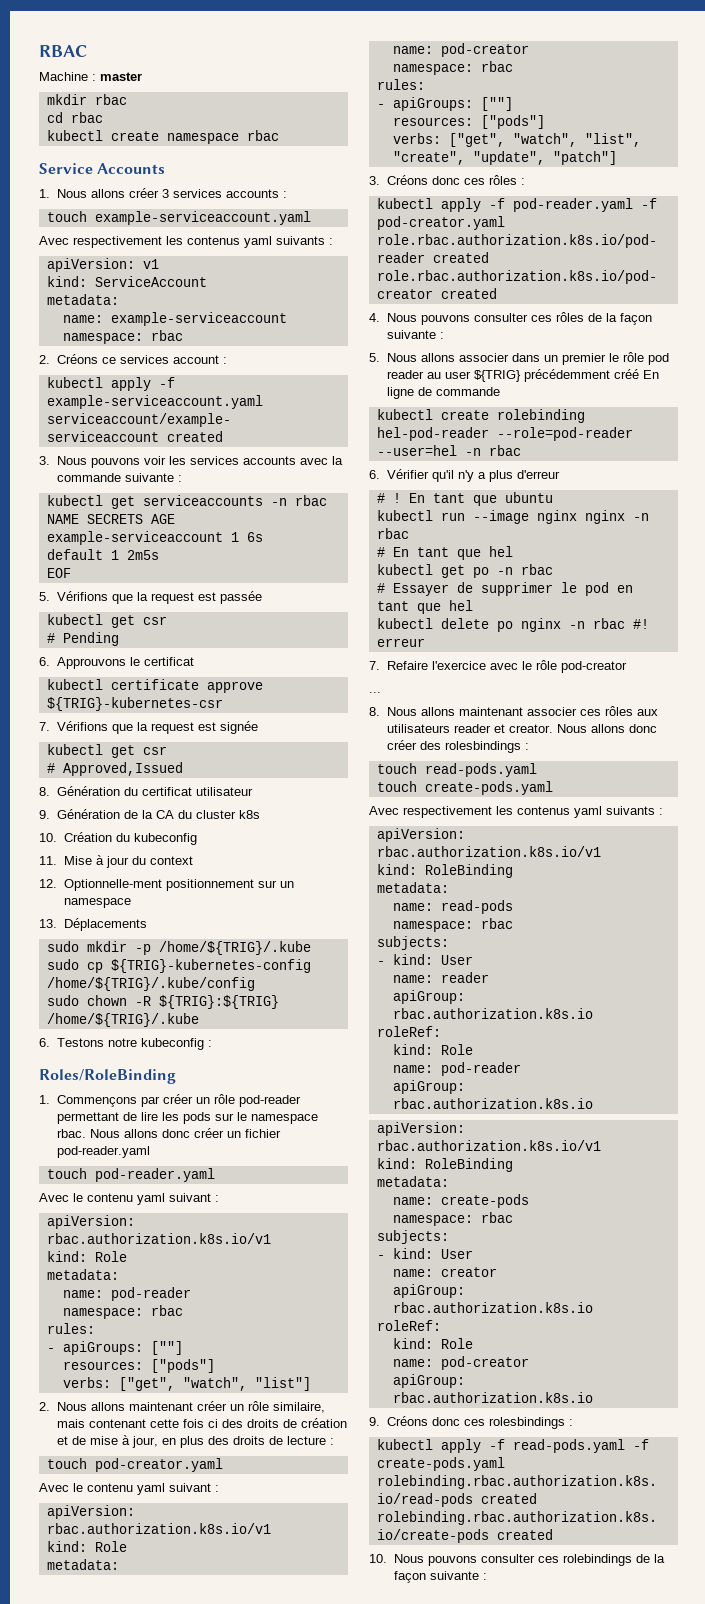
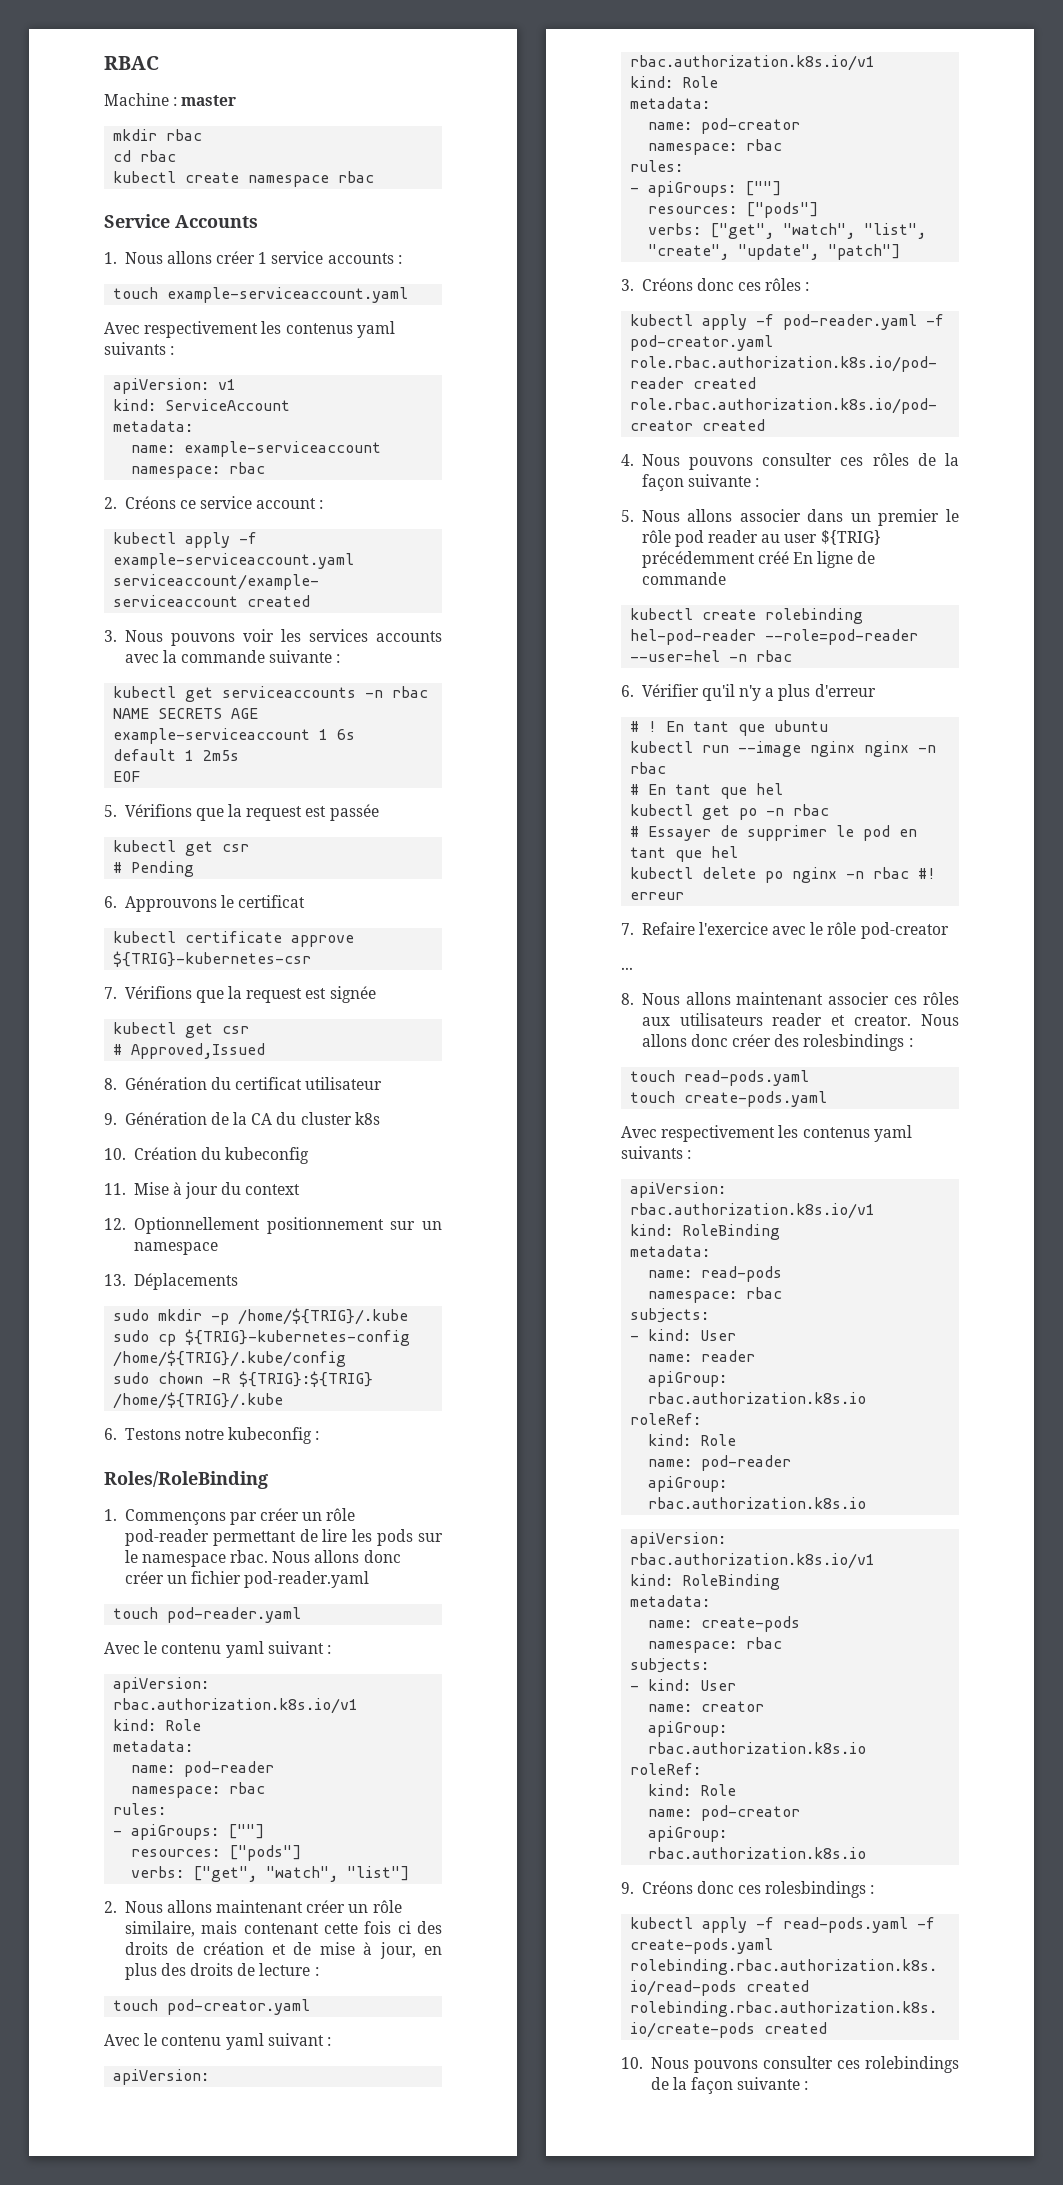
[161,189,222,198] 3 services -> [258,251,324,264] 1 service
[119,355,169,364] services -> [200,496,253,509] service
[63,879,162,891] Optionnelle-ment -> [133,1217,260,1234] Optionnellement

